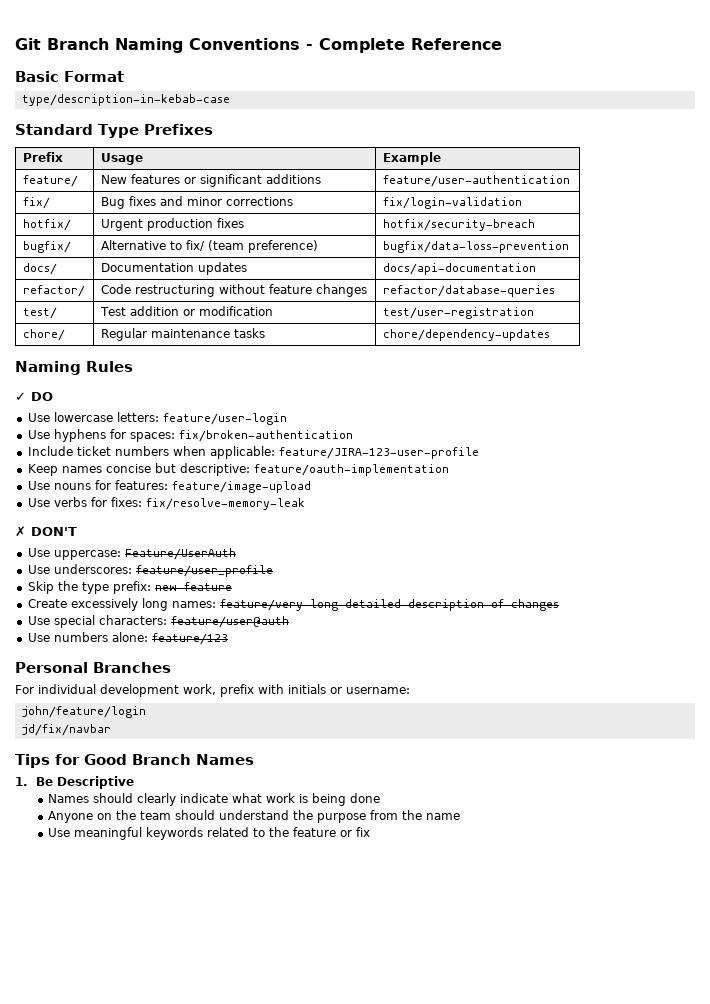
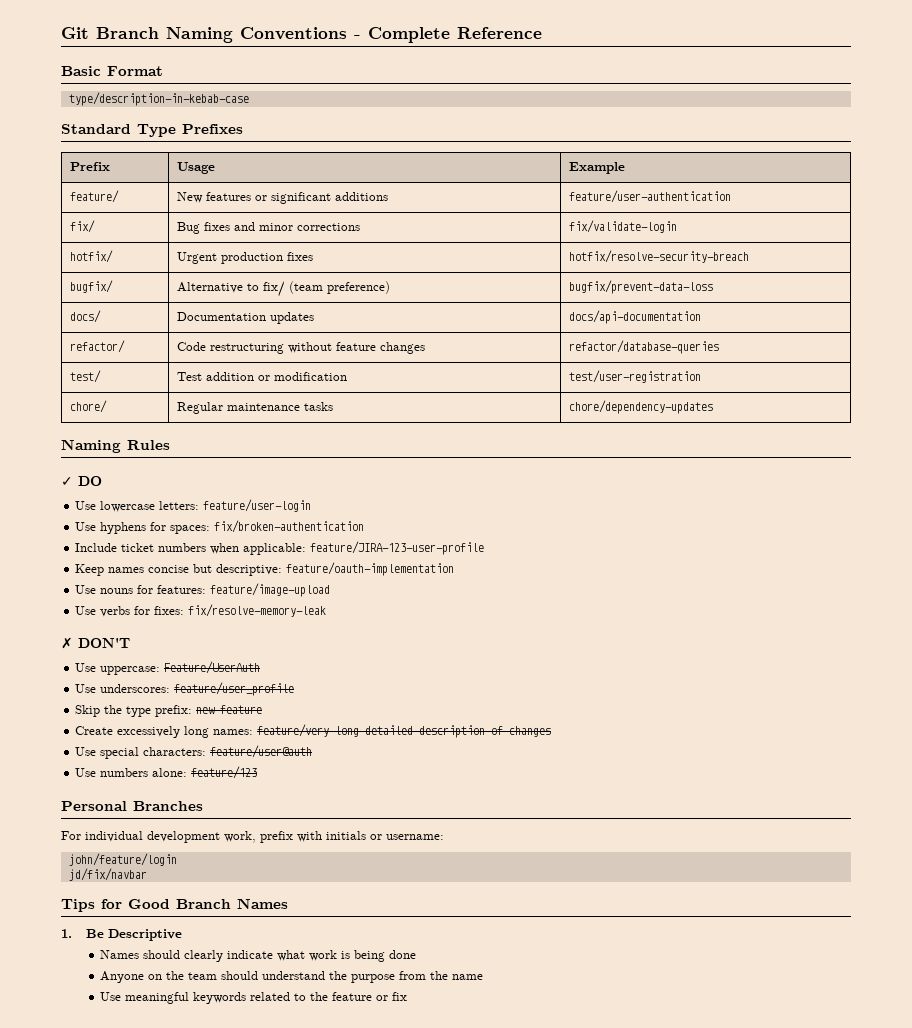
[382,197,522,209] fix/login-validation -> [569,220,678,233] fix/validate-login
[382,219,535,231] hotfix/security-breach -> [569,250,750,263] hotfix/resolve-security-breach
[382,241,569,253] bugfix/data-loss-prevention -> [569,280,714,294] bugfix/prevent-data-loss

